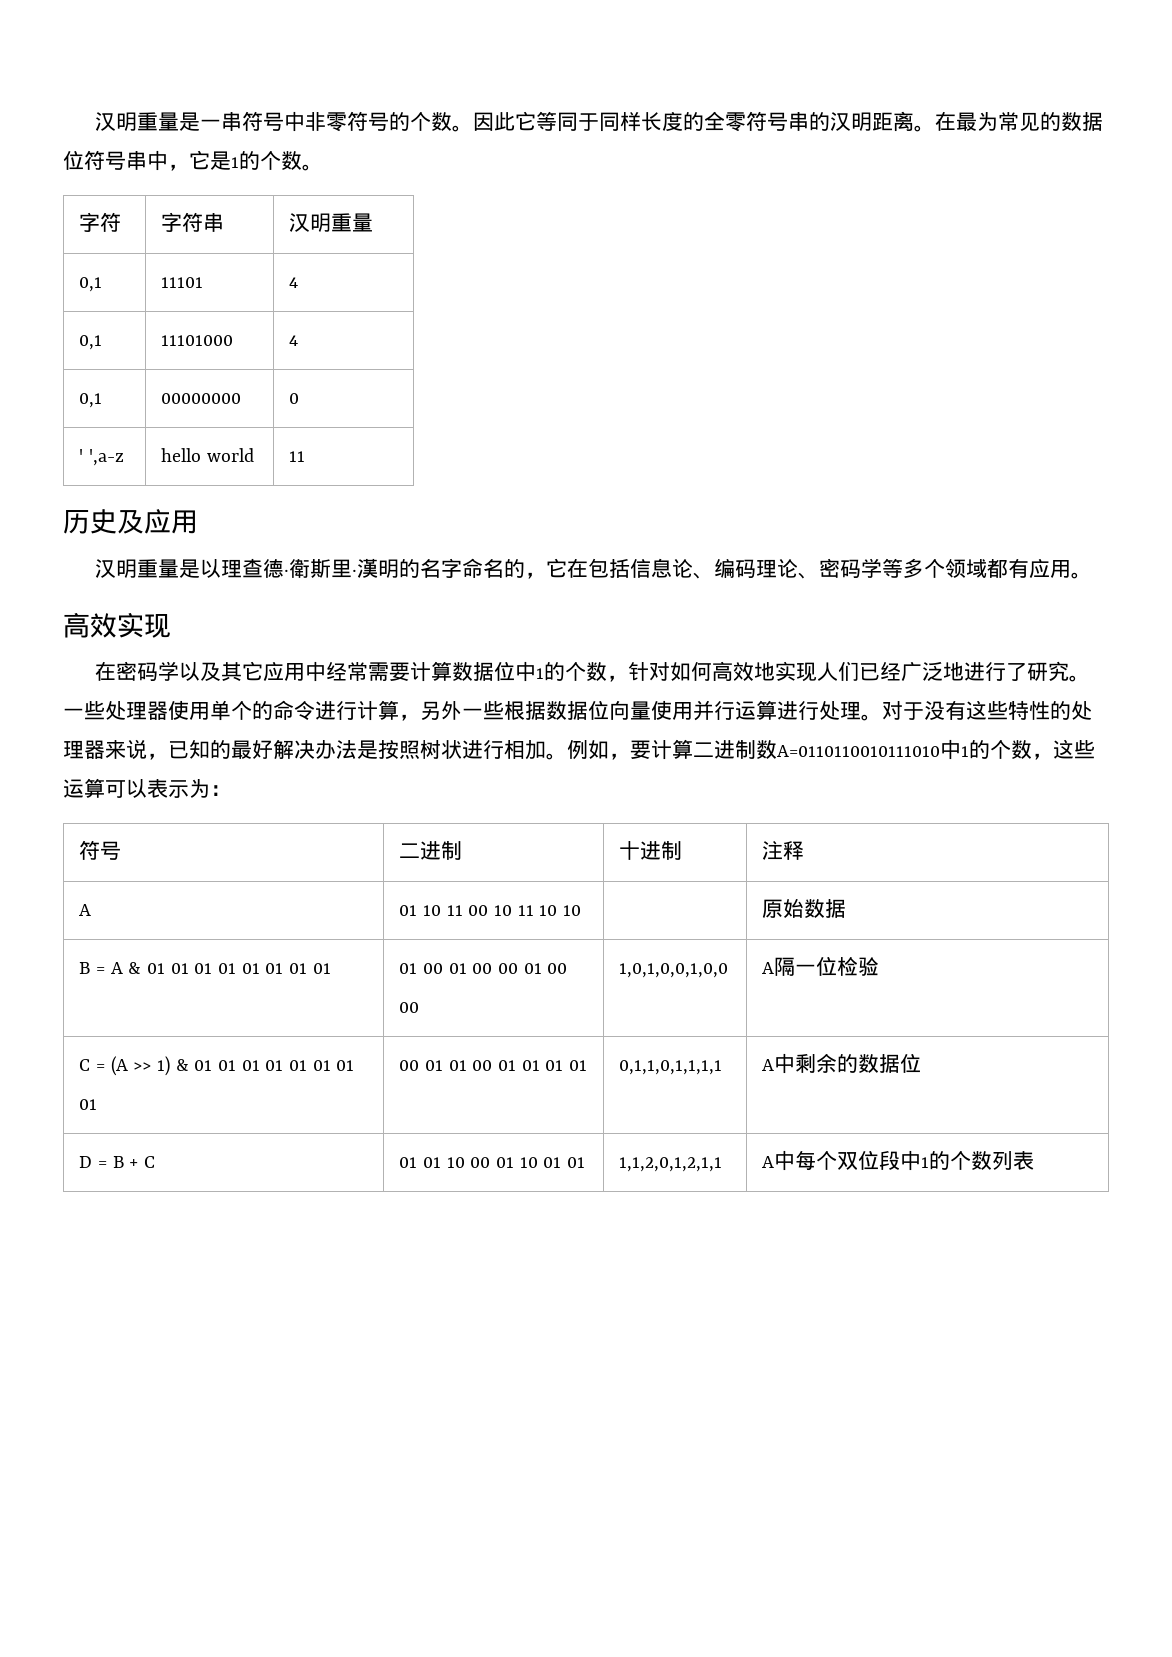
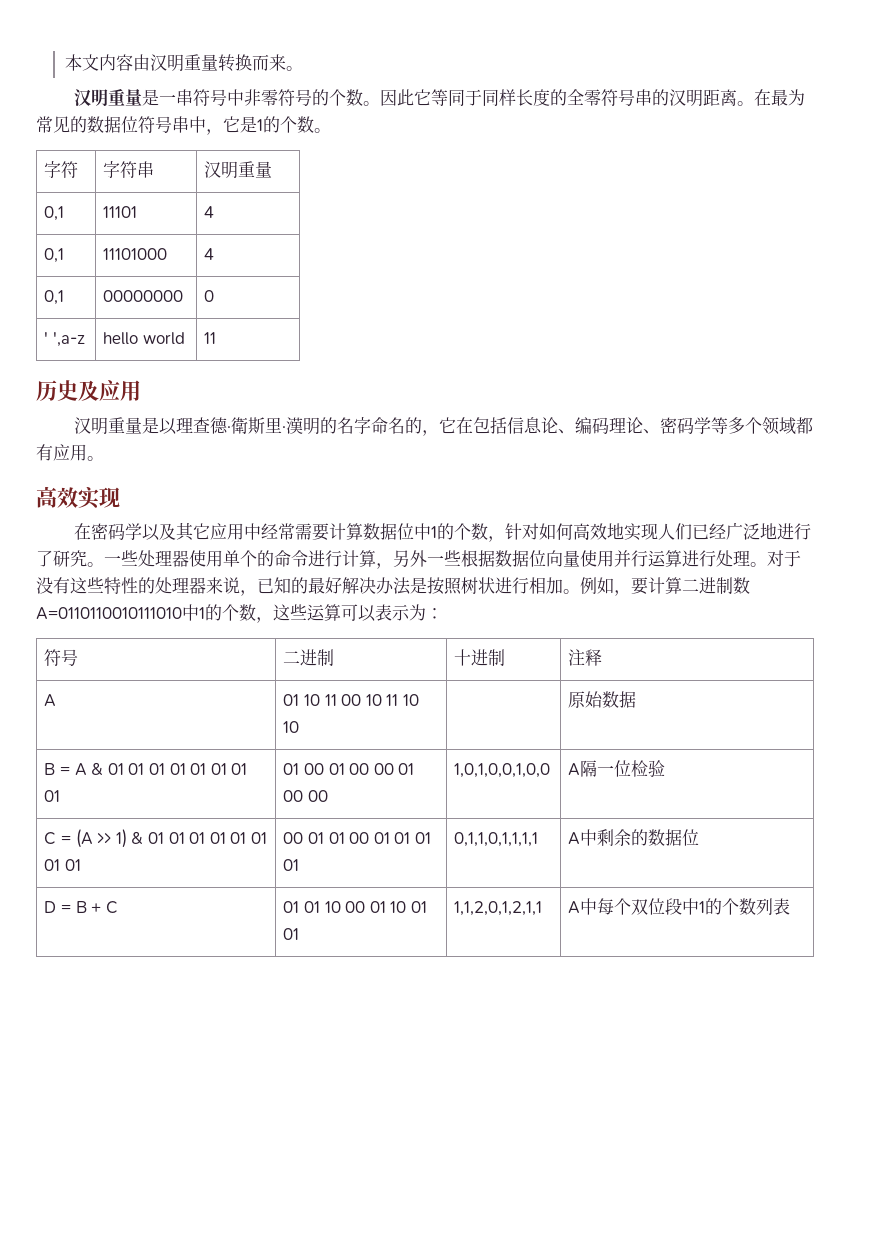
(94, 121) none -> [64,54,303,72] 本文内容由汉明重量转换而来。 //

